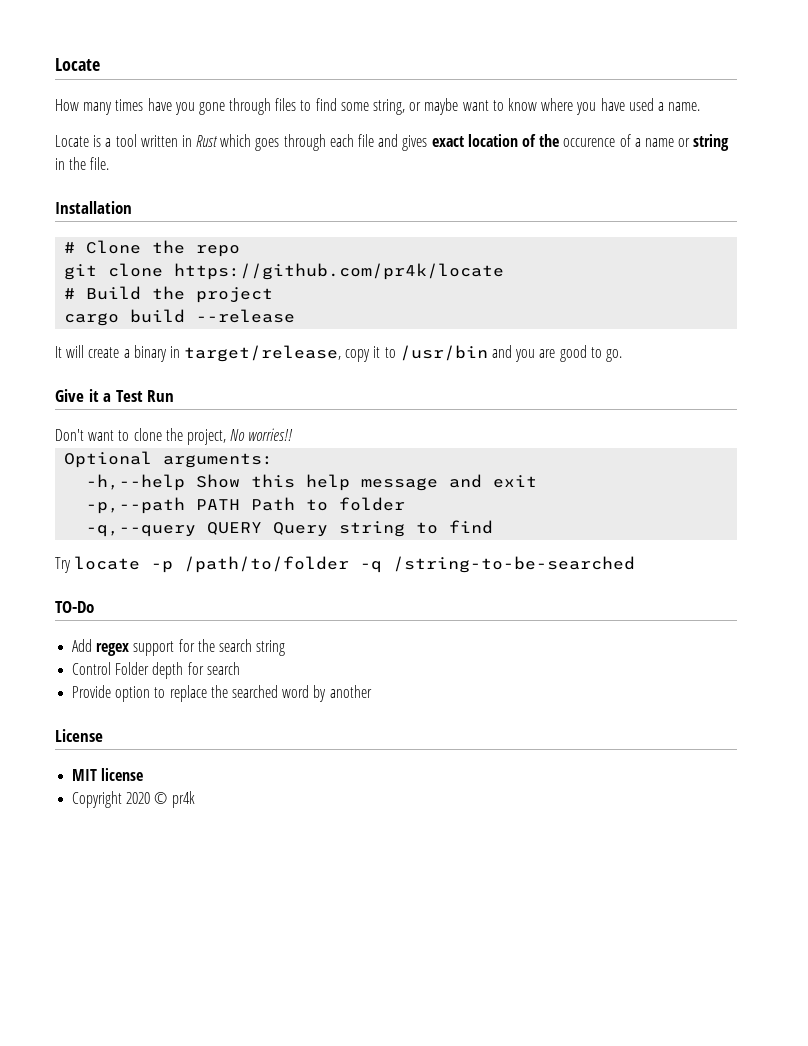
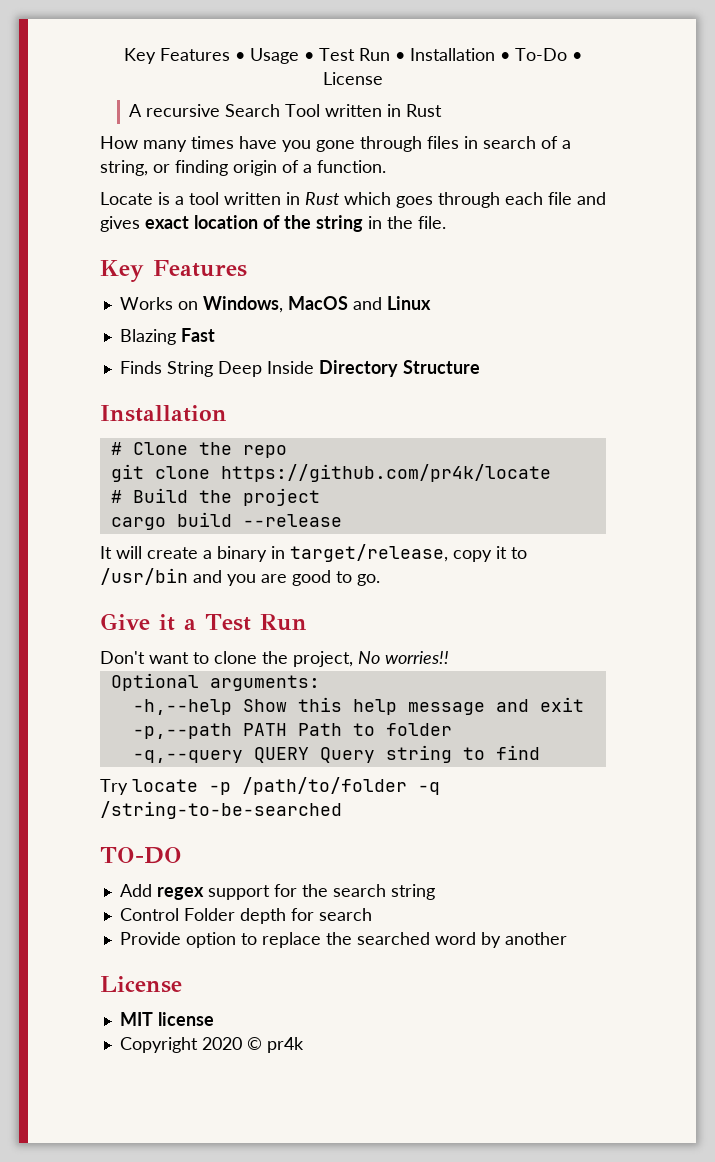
[55,58,100,71] Locate -> [124,48,582,64] [323,72,383,85] [129,104,443,117] Key Features • Usage • Test Run • Installation • To-Do • License // A recursive Search Tool written in Rust
[300,98,701,115] to find some string, or maybe want to know where you have used a name. -> [464,136,571,149] [100,160,386,176] in search of a string, or finding origin of a function.
[563,134,691,147] occurence of a name or -> (311, 222) none
(110, 163) none -> [100,260,247,282] [119,296,431,313] [119,328,215,345] [119,360,480,377] // Key Features // Works on Windows, MacOS and Linux // Blazing Fast // Finds String Deep Inside Directory Structure
[55,601,94,613] TO-Do -> [100,847,182,864] TO-DO

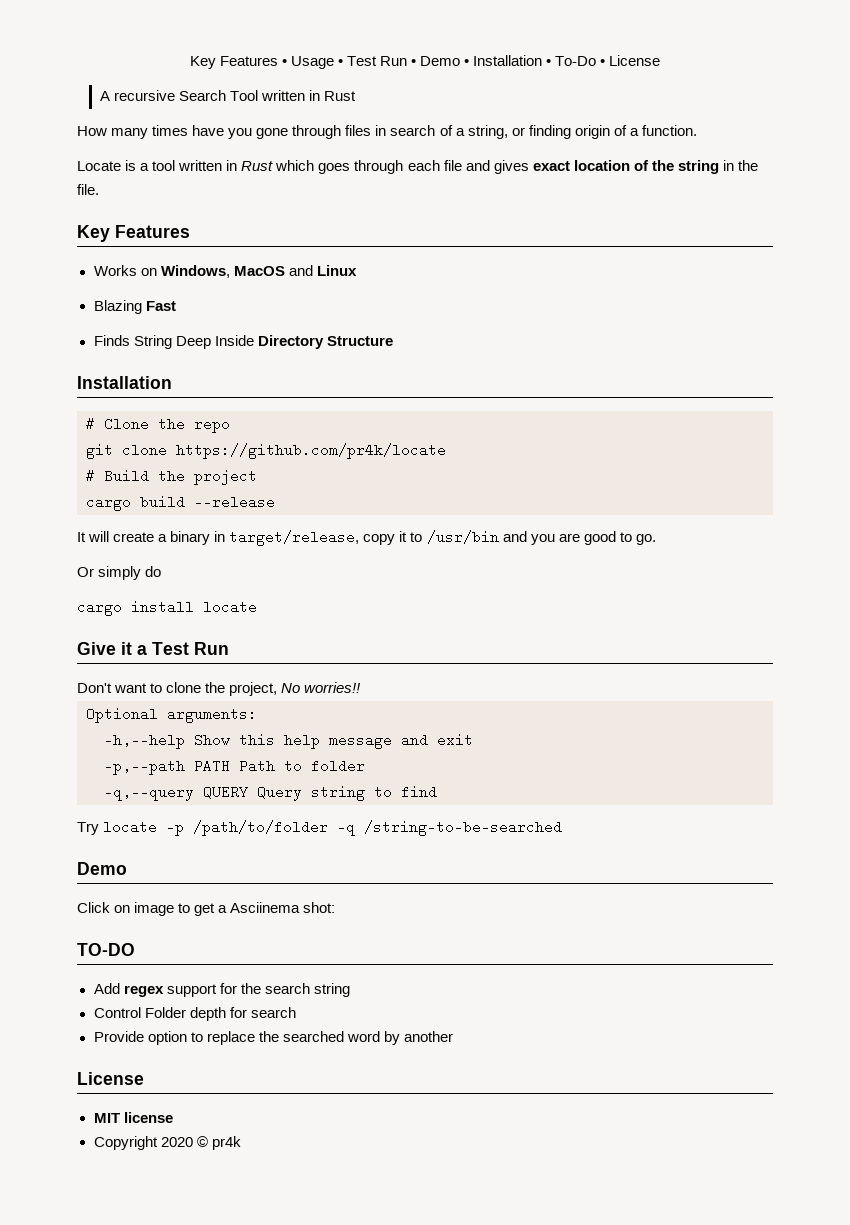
(405, 56) none -> [420,56,470,66] Demo •
(380, 580) none -> [77,566,162,580] [77,600,257,616] // Or simply do // cargo install locate
(342, 810) none -> [77,862,127,875] [77,902,336,916] // Demo // Click on image to get a Asciinema shot:

